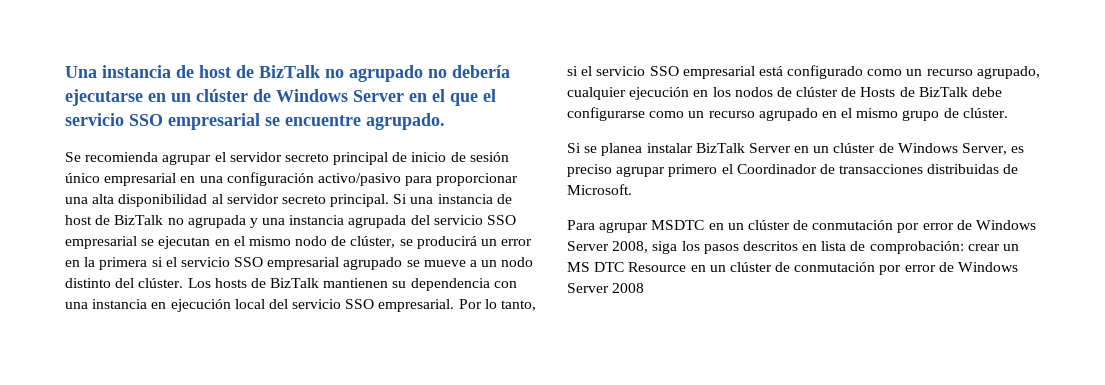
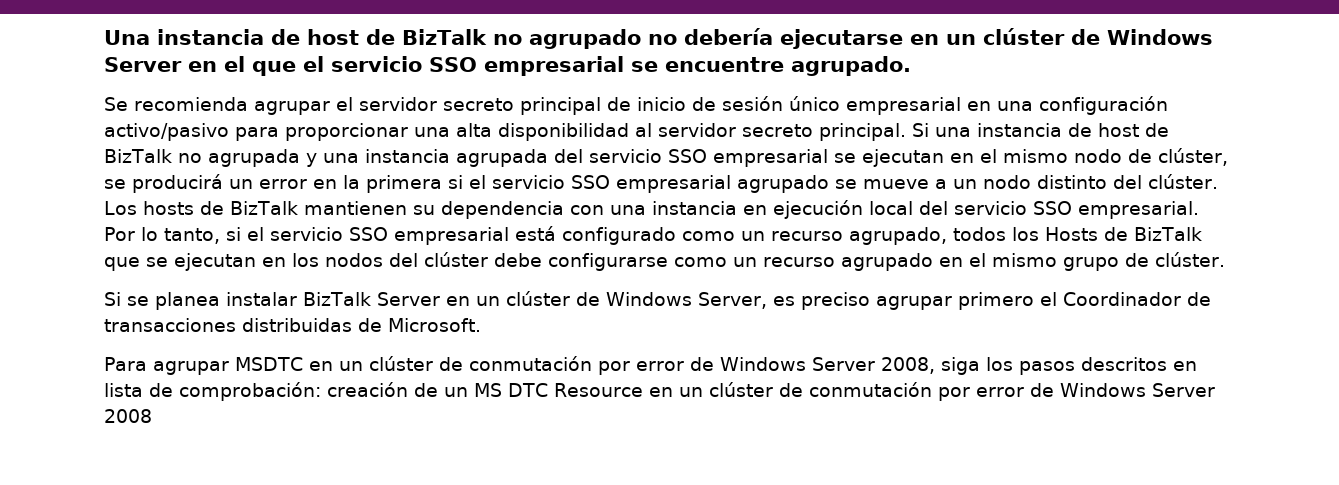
[567,87,968,100] cualquier ejecución en los nodos de clúster de Hosts de BizTalk -> [952,227,1202,241] [104,252,488,271] todos los Hosts de BizTalk que se ejecutan en los nodos del clúster
[967,244,1000,251] crear -> [327,382,438,397] creación de

